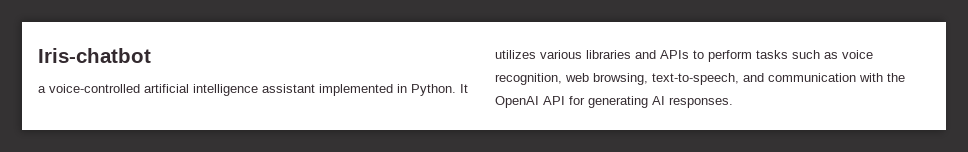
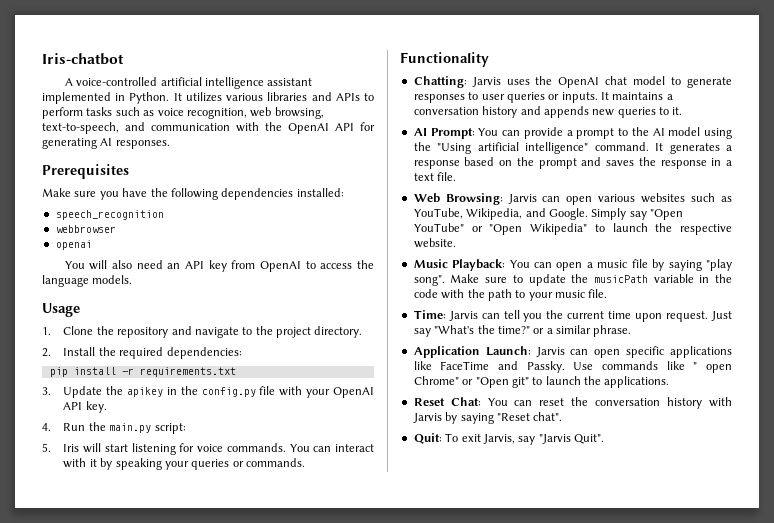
[38,86,46,93] a -> [64,78,73,86] A
(733, 102) none -> [42,164,129,179] [42,188,344,200] [55,210,164,220] [55,225,116,233] [55,240,92,250] [64,260,374,272] [42,275,133,287] [42,303,80,317] [42,326,363,338] [42,347,242,359] [49,367,236,377] [42,386,374,398] [63,401,107,413] [42,422,186,434] [42,443,374,455] [63,458,306,470] [400,52,489,67] [413,76,732,88] [413,92,673,103] [413,106,683,118] [413,127,732,139] [413,142,732,154] [413,157,732,169] [413,172,457,181] [413,193,732,205] [413,208,683,220] [413,223,732,235] [413,238,456,248] [413,259,733,271] [413,274,732,286] [413,289,608,301] [413,310,732,322] [413,325,632,337] [413,346,732,358] [413,361,732,373] [413,376,670,388] [413,397,732,409] [412,412,563,424] [413,433,604,445] // Prerequisites // Make sure you have the following dependencies installed: // speech_recognition // webbrowser // openai // You will also need an API key from OpenAI to access the language models. // Usage // 1. Clone the repository and navigate to the project directory. // 2. Install the required dependencies: // pip install -r requirements.txt // 3. Update the apikey in the config.py file with your OpenAI API key. // 4. Run the main.py script: // 5. Iris will start listening for voice commands. You can interact with it by speaking your queries or commands. // Functionality // Chatting: Jarvis uses the OpenAI chat model to generate responses to user queries or inputs. It maintains a conversation history and appends new queries to it. // AI Prompt: You can provide a prompt to the AI model using the "Using artificial intelligence" command. It generates a response based on the prompt and saves the response in a text file. // Web Browsing: Jarvis can open various websites such as YouTube, Wikipedia, and Google. Simply say "Open YouTube" or "Open Wikipedia" to launch the respective website. // Music Playback: You can open a music file by saying "play song". Make sure to update the musicPath variable in the code with the path to your music file. // Time: Jarvis can tell you the current time upon request. Just say "What's the time?" or a similar phrase. // Application Launch: Jarvis can open specific applications like FaceTime and Passky. Use commands like " open Chrome" or "Open git" to launch the applications. // Reset Chat: You can reset the conversation history with Jarvis by saying "Reset chat". // Quit: To exit Jarvis, say "Jarvis Quit".

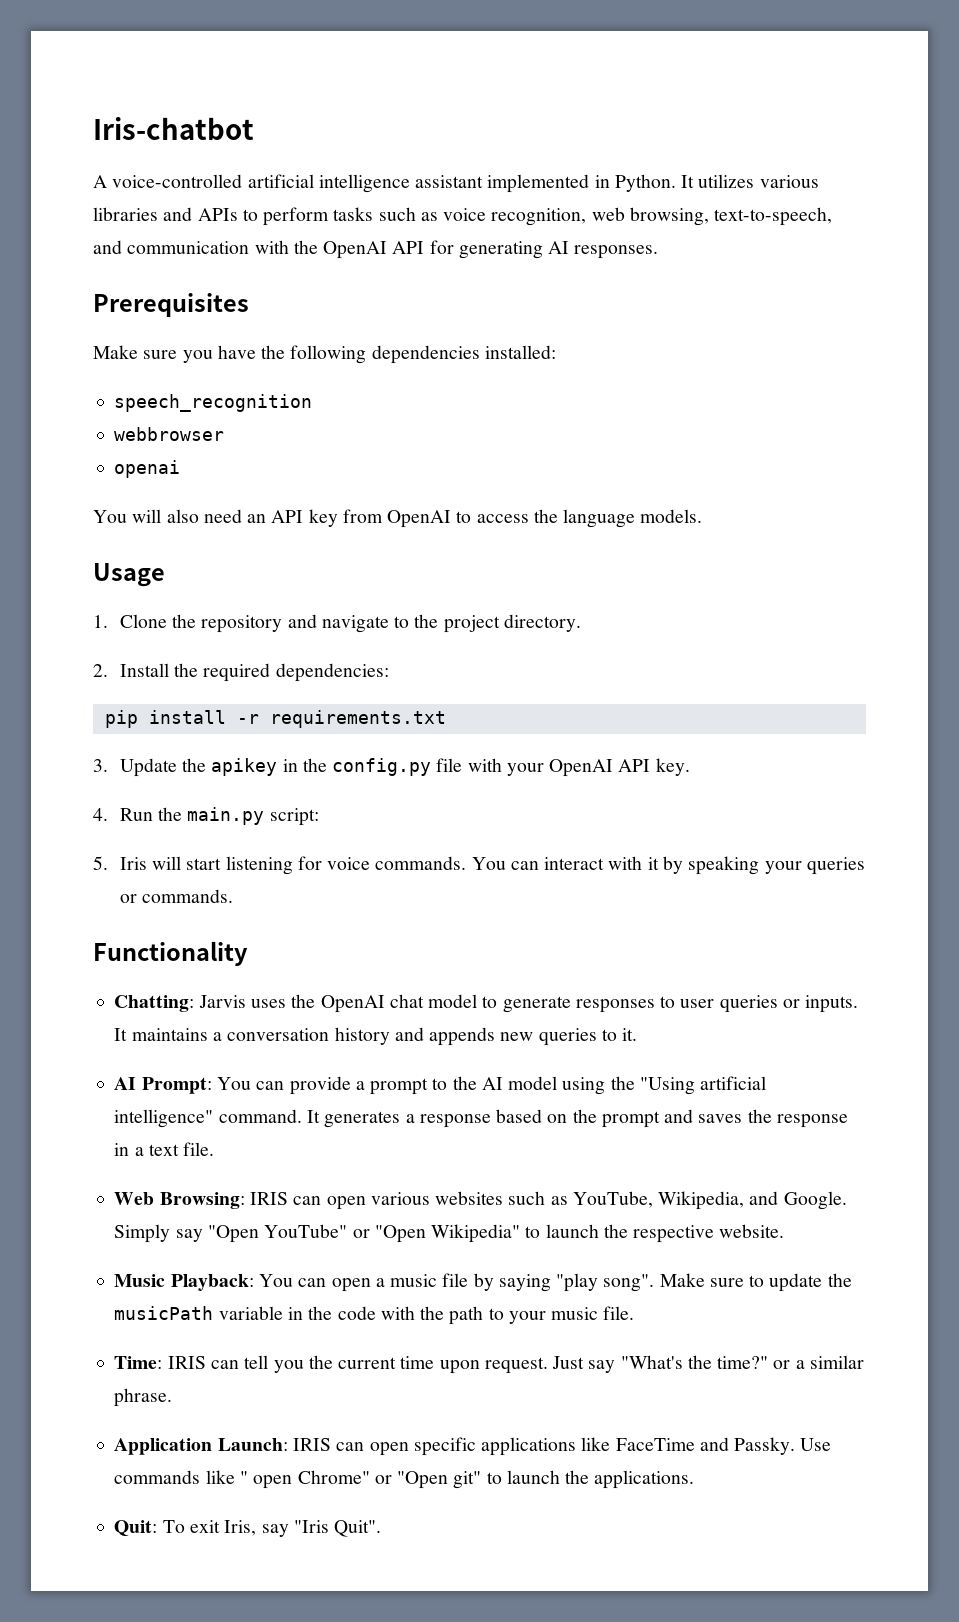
[507,194,537,204] Jarvis -> [249,1192,288,1205] IRIS
[448,311,478,321] Jarvis -> [167,1356,206,1369] IRIS
[535,347,565,357] Jarvis -> [292,1438,331,1451] IRIS
[413,397,732,409] [412,412,563,424] // Reset Chat: You can reset the conversation history with Jarvis by saying "Reset chat". -> (695, 1479) none
[482,434,571,445] Jarvis, say "Jarvis -> [224,1520,329,1537] Iris, say "Iris

